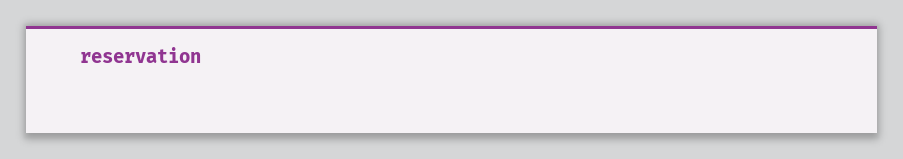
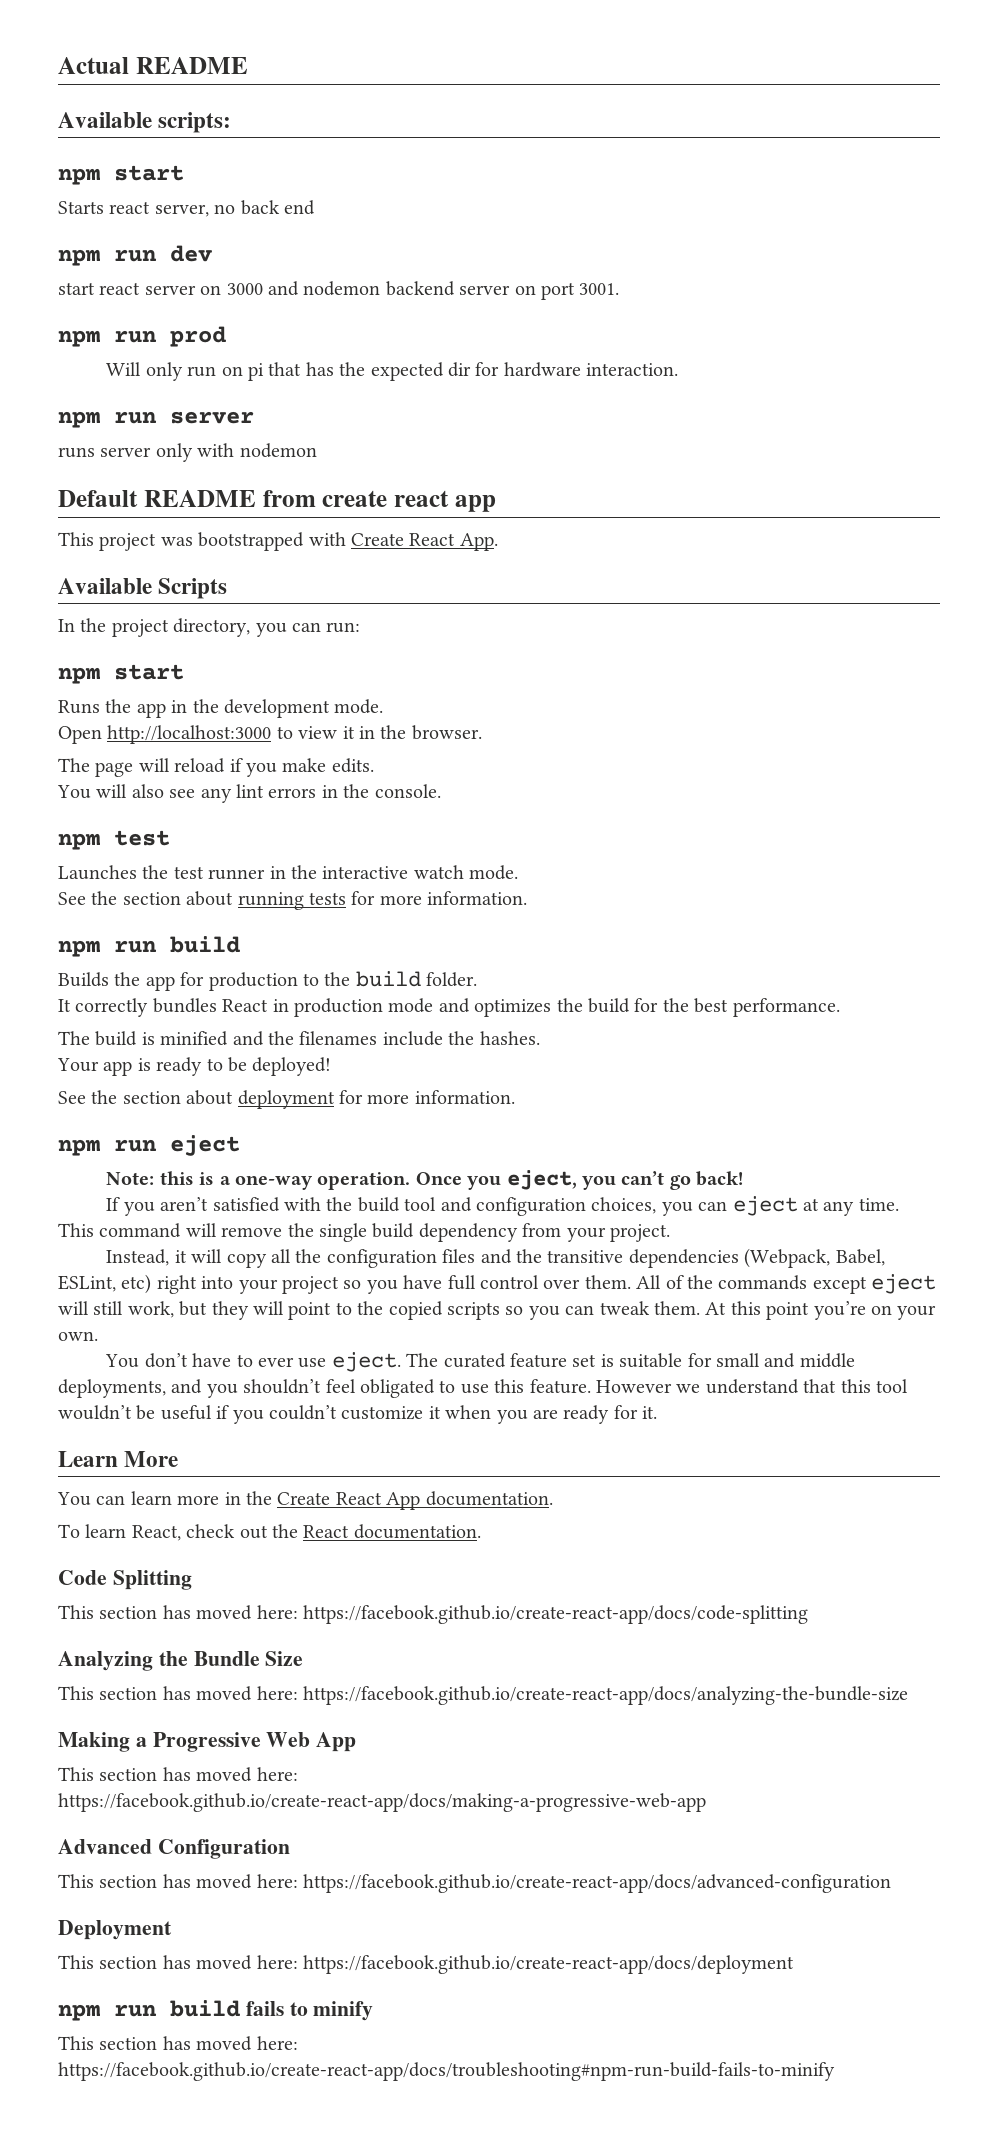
[80,47,201,63] reservation -> [58,57,248,74] [58,112,232,133] [58,165,184,185] [58,200,315,217] [58,245,212,266] [58,281,620,300] [58,326,226,347] [106,362,679,381] [58,411,254,428] [58,443,317,462] [58,490,496,512] [58,532,498,551] [58,578,228,599] [58,618,361,637] [58,664,184,684] [58,699,384,718] [58,725,482,744] [58,758,374,777] [57,784,441,803] [58,830,170,850] [58,865,519,880] [58,891,528,910] [58,936,240,957] [58,971,478,991] [58,998,840,1017] [58,1031,540,1046] [57,1057,332,1076] [58,1090,515,1109] [58,1135,240,1156] [106,1170,744,1190] [106,1196,899,1216] [58,1223,670,1242] [106,1248,885,1268] [58,1274,937,1294] [58,1301,937,1320] [58,1331,98,1341] [105,1352,855,1372] [58,1379,908,1398] [58,1405,658,1424] [58,1451,179,1467] [57,1491,553,1510] [58,1524,481,1541] [58,1570,192,1590] [58,1605,808,1624] [58,1651,304,1671] [58,1686,908,1705] [58,1732,357,1752] [58,1767,298,1782] [58,1793,706,1812] [58,1839,290,1859] [58,1874,891,1893] [58,1920,172,1940] [58,1955,794,1974] [58,2000,374,2021] [58,2036,298,2051] [58,2062,835,2081] Actual README // Available scripts: // npm start // Starts react server, no back end // npm run dev // start react server on 3000 and nodemon backend server on port 3001. // npm run prod // Will only run on pi that has the expected dir for hardware interaction. // npm run server // runs server only with nodemon // Default README from create react app // This project was bootstrapped with Create React App. // Available Scripts // In the project directory, you can run: // npm start // Runs the app in the development mode. // Open http://localhost:3000 to view it in the browser. // The page will reload if you make edits. // You will also see any lint errors in the console. // npm test // Launches the test runner in the interactive watch mode. // See the section about running tests for more information. // npm run build // Builds the app for production to the build folder. // It correctly bundles React in production mode and optimizes the build for the best performance. // The build is minified and the filenames include the hashes. // Your app is ready to be deployed! // See the section about deployment for more information. // npm run eject // Note: this is a one-way operation. Once you eject, you can’t go back! // If you aren’t satisfied with the build tool and configuration choices, you can eject at any time. This command will remove the single build dependency from your project. // Instead, it will copy all the configuration files and the transitive dependencies (Webpack, Babel, ESLint, etc) right into your project so you have full control over them. All of the commands except eject will still work, but they will point to the copied scripts so you can tweak them. At this point you’re on your own. // You don’t have to ever use eject. The curated feature set is suitable for small and middle deployments, and you shouldn’t feel obligated to use this feature. However we understand that this tool wouldn’t be useful if you couldn’t customize it when you are ready for it. // Learn More // You can learn more in the Create React App documentation. // To learn React, check out the React documentation. // Code Splitting // This section has moved here: https://facebook.github.io/create-react-app/docs/code-splitting // Analyzing the Bundle Size // This section has moved here: https://facebook.github.io/create-react-app/docs/analyzing-the-bundle-size // Making a Progressive Web App // This section has moved here: https://facebook.github.io/create-react-app/docs/making-a-progressive-web-app // Advanced Configuration // This section has moved here: https://facebook.github.io/create-react-app/docs/advanced-configuration // Deployment // This section has moved here: https://facebook.github.io/create-react-app/docs/deployment // npm run build fails to minify // This section has moved here: https://facebook.github.io/create-react-app/docs/troubleshooting#npm-run-build-fails-to-minify

